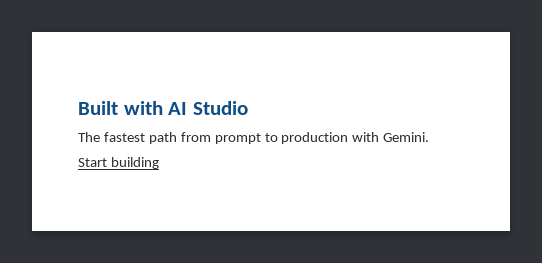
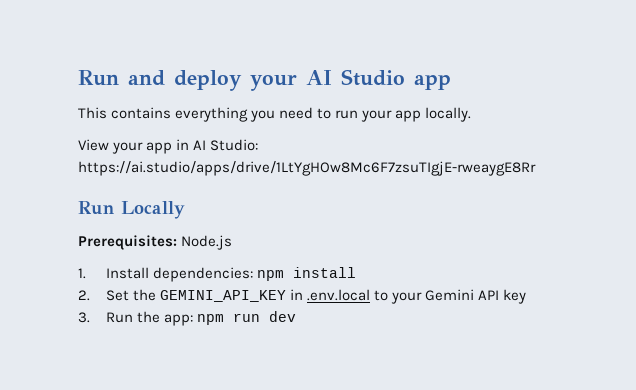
[78,101,248,115] [78,132,430,144] [78,157,159,169] Built with AI Studio // The fastest path from prompt to production with Gemini. // Start building -> [78,69,451,91] [78,107,472,122] [78,139,259,154] [78,161,536,176] [78,201,185,219] [78,235,233,250] [78,267,357,282] [78,289,527,304] [78,311,297,326] Run and deploy your AI Studio app // This contains everything you need to run your app locally. // View your app in AI Studio: https://ai.studio/apps/drive/1LtYgHOw8Mc6F7zsuTIgjE-rweaygE8Rr // Run Locally // Prerequisites: Node.js // 1. Install dependencies: npm install // 2. Set the GEMINI_API_KEY in .env.local to your Gemini API key // 3. Run the app: npm run dev

